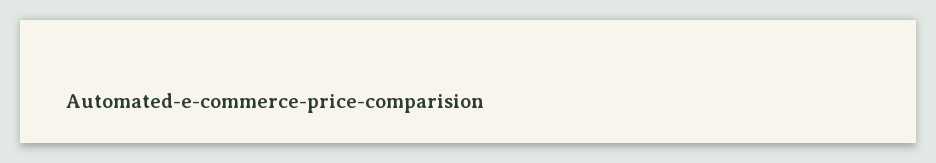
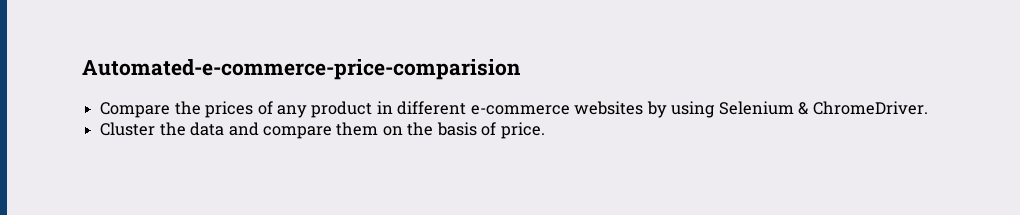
(484, 103) none -> [100,101,928,118] [100,122,545,139] // Compare the prices of any product in different e-commerce websites by using Selenium & ChromeDriver. // Cluster the data and compare them on the basis of price.

